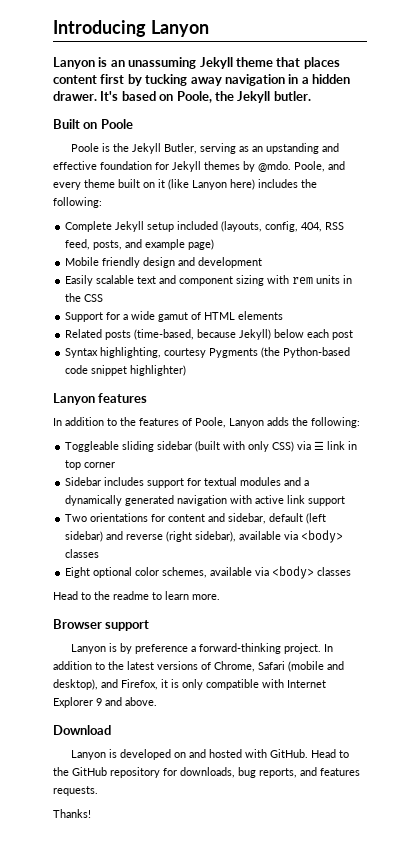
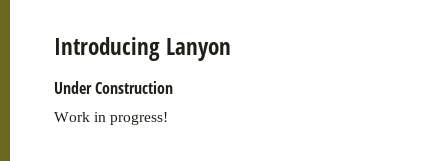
[53,57,340,69] [53,74,350,86] [53,91,311,103] [53,119,133,129] [71,143,340,154] [53,161,345,172] [53,179,317,190] [53,197,102,208] [65,221,345,232] [65,239,215,250] [65,257,263,268] [65,275,353,286] [65,293,104,302] [65,311,284,322] [65,329,354,340] [65,347,351,358] [65,365,187,376] [53,393,148,405] [53,417,360,428] [65,441,358,452] [65,460,116,470] [65,477,310,488] [65,495,346,506] [65,513,327,524] [65,530,344,543] [65,549,100,558] [65,566,352,579] [53,591,220,600] [53,619,150,631] [71,643,334,654] [53,661,344,672] [53,679,326,690] [53,697,157,708] [53,725,111,735] [71,749,350,760] [53,767,360,778] [53,786,98,796] [53,809,91,818] Lanyon is an unassuming Jekyll theme that places content first by tucking away navigation in a hidden drawer. It's based on Poole, the Jekyll butler. // Built on Poole // Poole is the Jekyll Butler, serving as an upstanding and effective foundation for Jekyll themes by @mdo. Poole, and every theme built on it (like Lanyon here) includes the following: // Complete Jekyll setup included (layouts, config, 404, RSS feed, posts, and example page) // Mobile friendly design and development // Easily scalable text and component sizing with rem units in the CSS // Support for a wide gamut of HTML elements // Related posts (time-based, because Jekyll) below each post // Syntax highlighting, courtesy Pygments (the Python-based code snippet highlighter) // Lanyon features // In addition to the features of Poole, Lanyon adds the following: // Toggleable sliding sidebar (built with only CSS) via ☰ link in top corner // Sidebar includes support for textual modules and a dynamically generated navigation with active link support // Two orientations for content and sidebar, default (left sidebar) and reverse (right sidebar), available via <body> classes // Eight optional color schemes, available via <body> classes // Head to the readme to learn more. // Browser support // Lanyon is by preference a forward-thinking project. In addition to the latest versions of Chrome, Safari (mobile and desktop), and Firefox, it is only compatible with Internet Explorer 9 and above. // Download // Lanyon is developed on and hosted with GitHub. Head to the GitHub repository for downloads, bug reports, and features requests. // Thanks! -> [54,81,174,94] [54,112,169,125] Under Construction // Work in progress!

